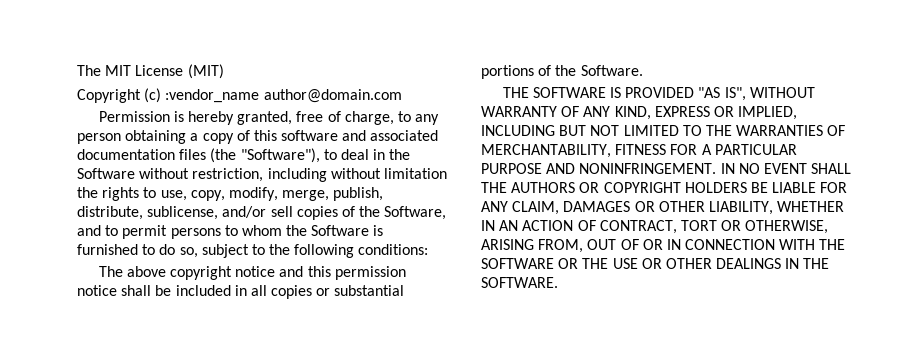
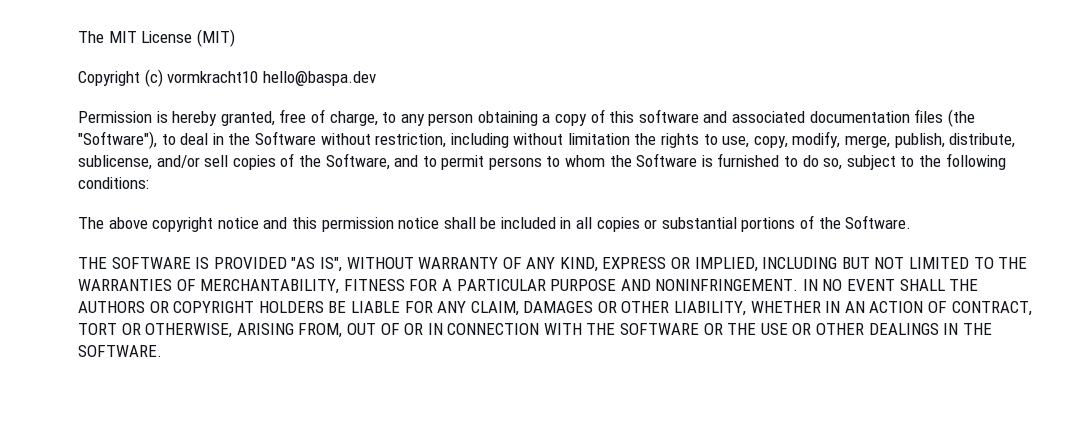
[165,89,402,103] :vendor_name author@domain.com -> [167,71,376,86] vormkracht10 hello@baspa.dev

